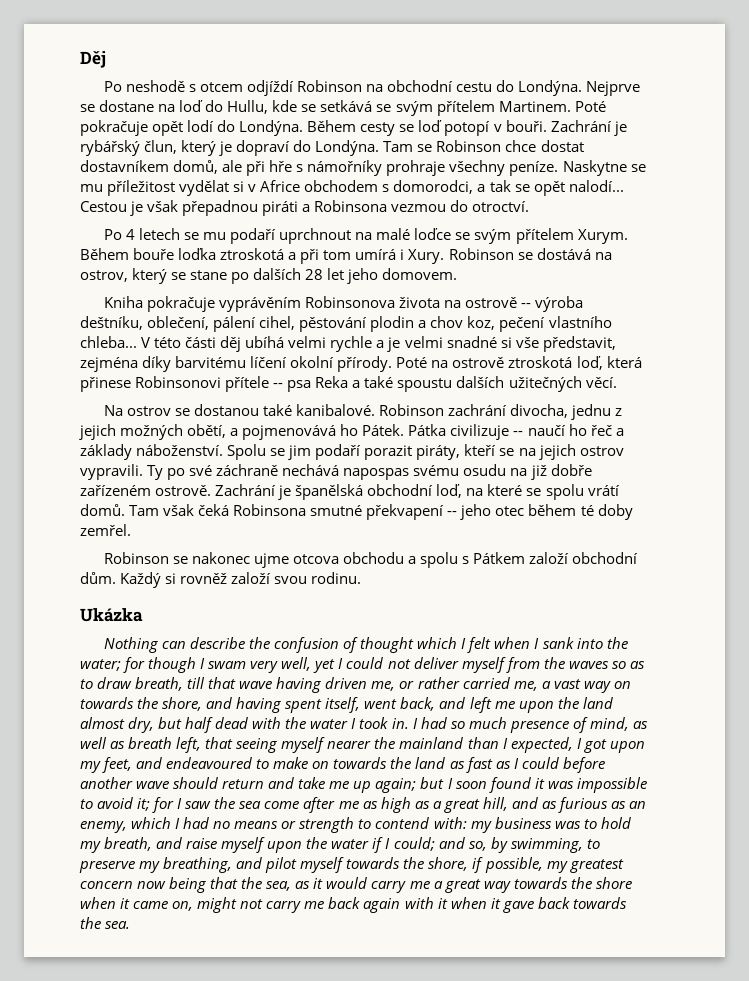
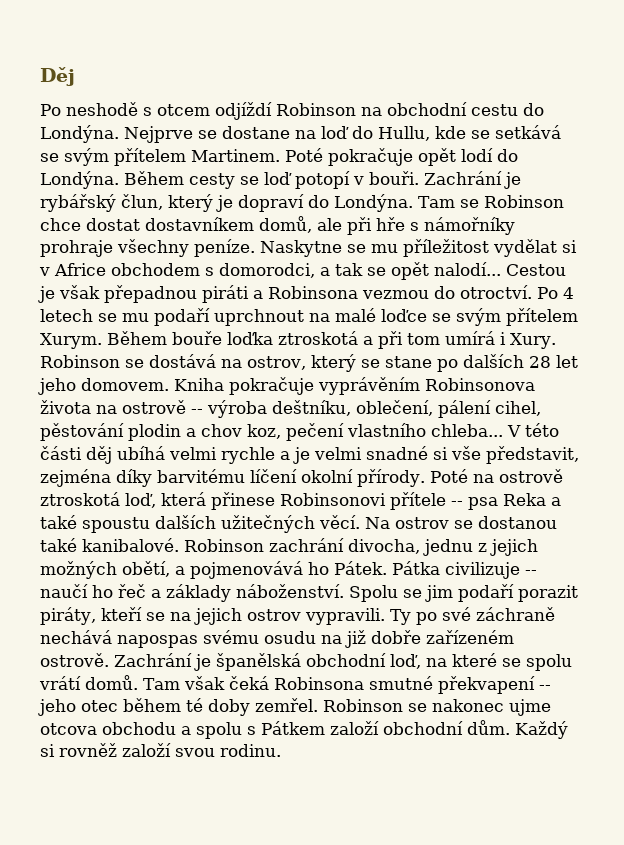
(530, 206) // -> (532, 292) none
(458, 274) // -> (169, 384) none
(617, 382) // -> (360, 522) none
(131, 530) // -> (318, 705) none
[80,608,143,622] [103,637,628,653] [80,657,645,673] [80,677,631,693] [80,697,613,713] [80,717,648,733] [80,737,645,753] [80,757,605,773] [80,777,647,793] [80,797,647,813] [80,817,631,833] [80,837,600,853] [79,857,624,873] [80,877,632,893] [80,897,627,913] [80,917,131,929] // Ukázka // Nothing can describe the confusion of thought which I felt when I sank into the water; for though I swam very well, yet I could not deliver myself from the waves so as to draw breath, till that wave having driven me, or rather carried me, a vast way on towards the shore, and having spent itself, went back, and left me upon the land almost dry, but half dead with the water I took in. I had so much presence of mind, as well as breath left, that seeing myself nearer the mainland than I expected, I got upon my feet, and endeavoured to make on towards the land as fast as I could before another wave should return and take me up again; but I soon found it was impossible to avoid it; for I saw the sea come after me as high as a great hill, and as furious as an enemy, which I had no means or strength to contend with: my business was to hold my breath, and raise myself upon the water if I could; and so, by swimming, to preserve my breathing, and pilot myself towards the shore, if possible, my greatest concern now being that the sea, as it would carry me a great way towards the shore when it came on, might not carry me back again with it when it gave back towards the sea. -> (281, 750) none

